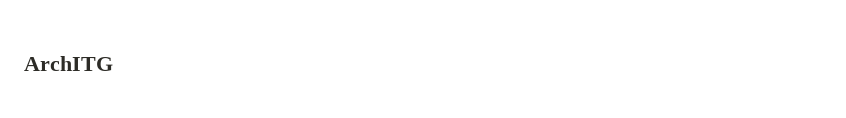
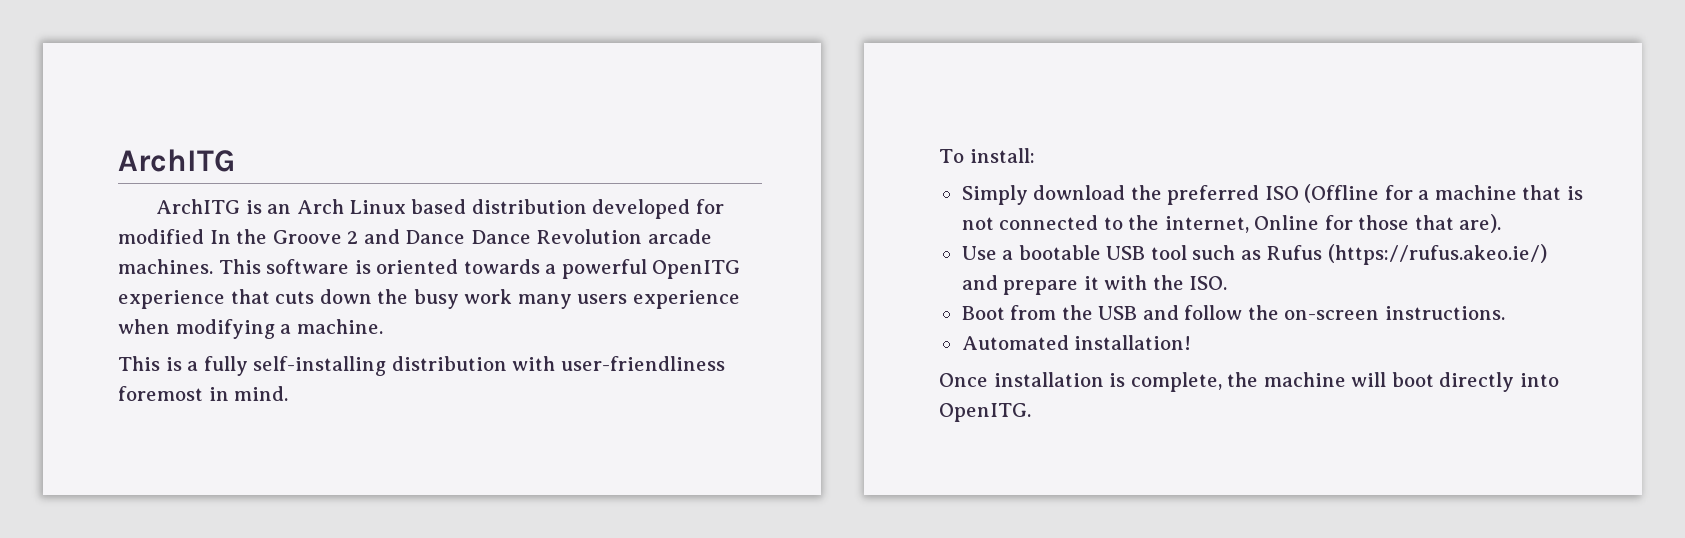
[24,56,113,71] ArchITG -> [118,149,235,172] [156,199,724,219] [118,229,712,244] [118,259,741,279] [118,289,740,309] [118,319,383,339] [118,356,725,376] [118,386,289,401] [939,148,1035,163] [961,184,1583,205] [961,214,1502,233] [961,244,1547,265] [961,275,1228,295] [961,305,1505,320] [961,335,1192,350] [939,372,1559,392] [939,403,1031,422] ArchITG // ArchITG is an Arch Linux based distribution developed for modified In the Groove 2 and Dance Dance Revolution arcade machines. This software is oriented towards a powerful OpenITG experience that cuts down the busy work many users experience when modifying a machine. // This is a fully self-installing distribution with user-friendliness foremost in mind. // To install: // Simply download the preferred ISO (Offline for a machine that is not connected to the internet, Online for those that are). // Use a bootable USB tool such as Rufus (https://rufus.akeo.ie/) and prepare it with the ISO. // Boot from the USB and follow the on-screen instructions. // Automated installation! // Once installation is complete, the machine will boot directly into OpenITG.

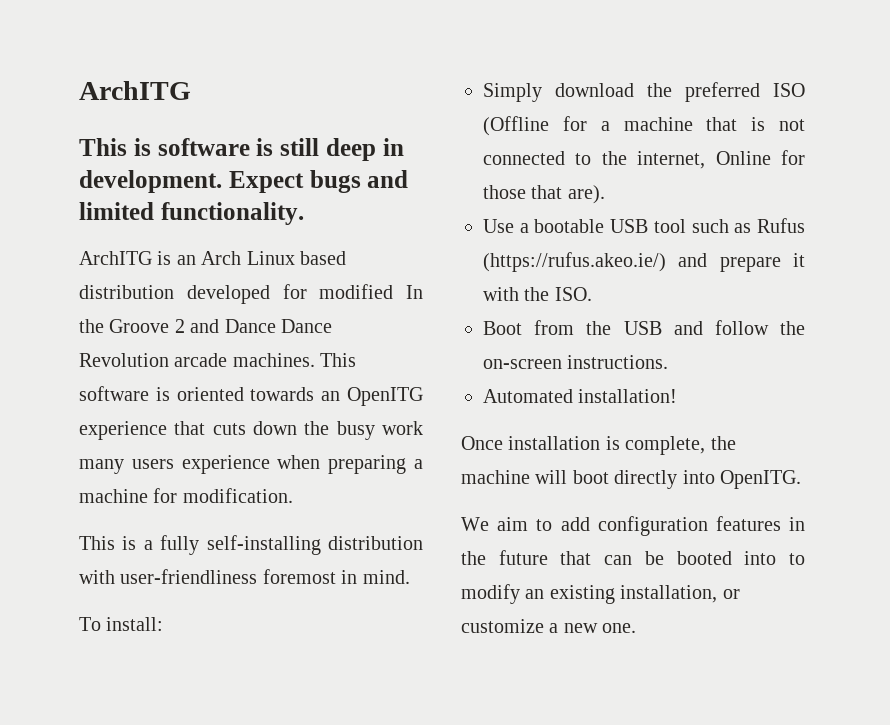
[118,149,235,172] ArchITG -> [79,81,191,100] [79,138,404,161] [79,170,409,193] [79,202,304,225] ArchITG // This is software is still deep in development. Expect bugs and limited functionality.
[545,259,647,279] a powerful -> [321,391,341,401] an
[175,319,383,339] modifying a machine. -> [328,455,424,474] [79,488,293,503] preparing a machine for modification.
(1031, 412) none -> [461,516,805,536] [461,550,805,565] [461,584,740,604] [461,619,637,633] // We aim to add configuration features in the future that can be booted into to modify an existing installation, or customize a new one.

